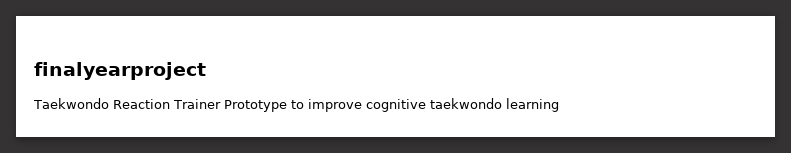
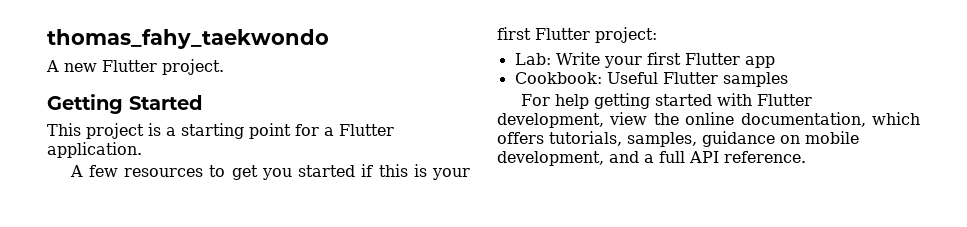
[34,62,206,80] [33,98,559,112] finalyearproject // Taekwondo Reaction Trainer Prototype to improve cognitive taekwondo learning -> [47,29,329,49] [46,59,224,75] [47,94,203,114] [47,123,394,139] [47,142,142,158] [69,164,470,180] [497,27,657,43] [514,52,775,68] [514,72,788,87] [520,93,812,109] [497,112,920,128] [497,131,859,147] [497,151,806,166] thomas_fahy_taekwondo // A new Flutter project. // Getting Started // This project is a starting point for a Flutter application. // A few resources to get you started if this is your first Flutter project: // Lab: Write your first Flutter app // Cookbook: Useful Flutter samples // For help getting started with Flutter development, view the online documentation, which offers tutorials, samples, guidance on mobile development, and a full API reference.

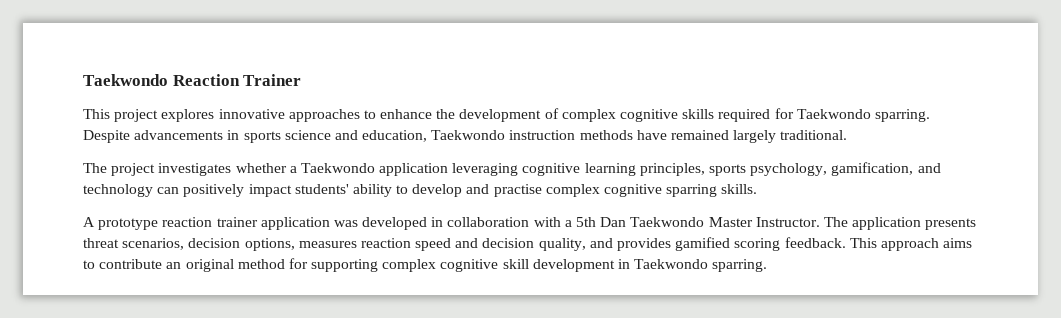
[47,29,329,49] [46,59,224,75] [47,94,203,114] [47,123,394,139] [47,142,142,158] [69,164,470,180] [497,27,657,43] [514,52,775,68] [514,72,788,87] [520,93,812,109] [497,112,920,128] [497,131,859,147] [497,151,806,166] thomas_fahy_taekwondo // A new Flutter project. // Getting Started // This project is a starting point for a Flutter application. // A few resources to get you started if this is your first Flutter project: // Lab: Write your first Flutter app // Cookbook: Useful Flutter samples // For help getting started with Flutter development, view the online documentation, which offers tutorials, samples, guidance on mobile development, and a full API reference. -> [83,74,302,86] [83,108,930,122] [83,130,848,143] [83,162,941,176] [83,184,758,197] [83,217,977,230] [83,237,973,251] [83,258,768,272] Taekwondo Reaction Trainer // This project explores innovative approaches to enhance the development of complex cognitive skills required for Taekwondo sparring. Despite advancements in sports science and education, Taekwondo instruction methods have remained largely traditional. // The project investigates whether a Taekwondo application leveraging cognitive learning principles, sports psychology, gamification, and technology can positively impact students' ability to develop and practise complex cognitive sparring skills. // A prototype reaction trainer application was developed in collaboration with a 5th Dan Taekwondo Master Instructor. The application presents threat scenarios, decision options, measures reaction speed and decision quality, and provides gamified scoring feedback. This approach aims to contribute an original method for supporting complex cognitive skill development in Taekwondo sparring.

